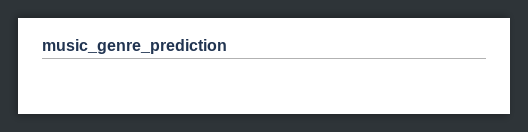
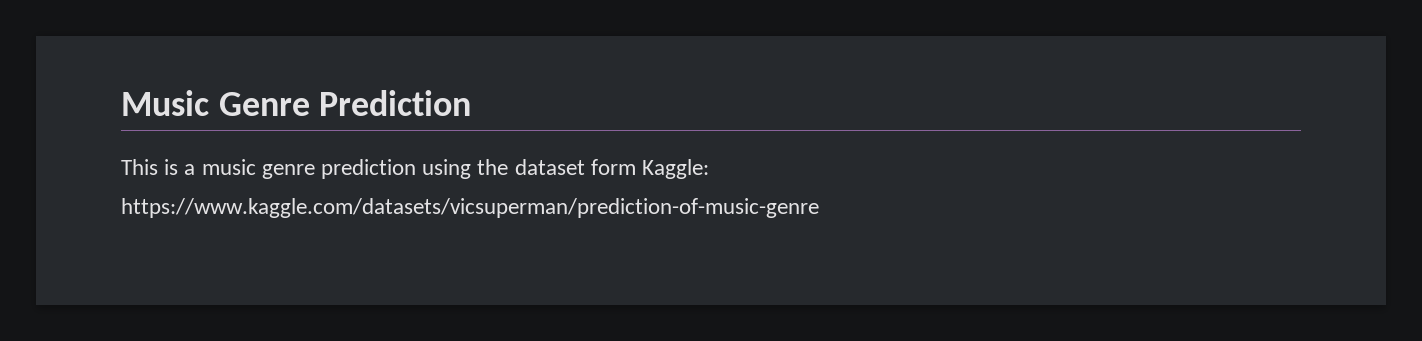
[42,39,227,54] music_genre_prediction -> [121,90,472,116] [121,159,710,179] [121,198,819,218] Music Genre Prediction // This is a music genre prediction using the dataset form Kaggle: https://www.kaggle.com/datasets/vicsuperman/prediction-of-music-genre

